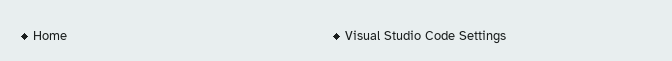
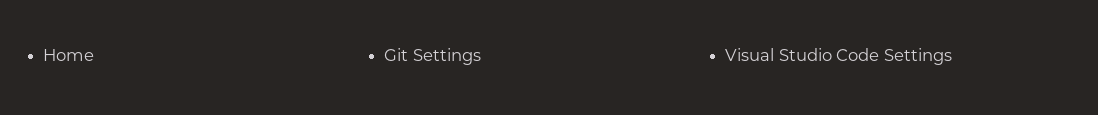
(68, 35) none -> [384,48,481,65] // Git Settings

